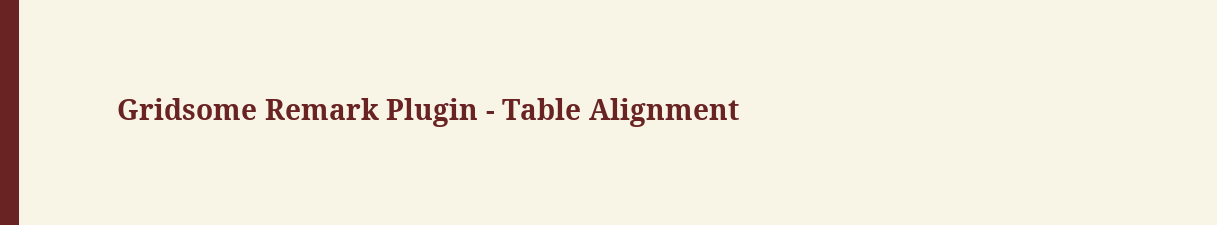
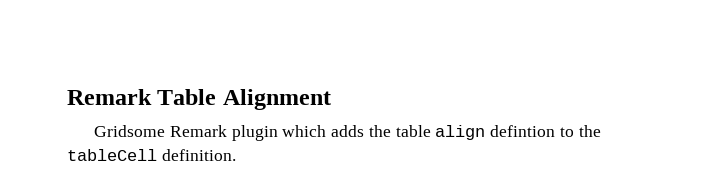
[117,98,739,127] Gridsome Remark Plugin - Table Alignment -> [67,89,331,110] [94,125,601,141] [67,149,236,161] Remark Table Alignment // Gridsome Remark plugin which adds the table align defintion to the tableCell definition.

